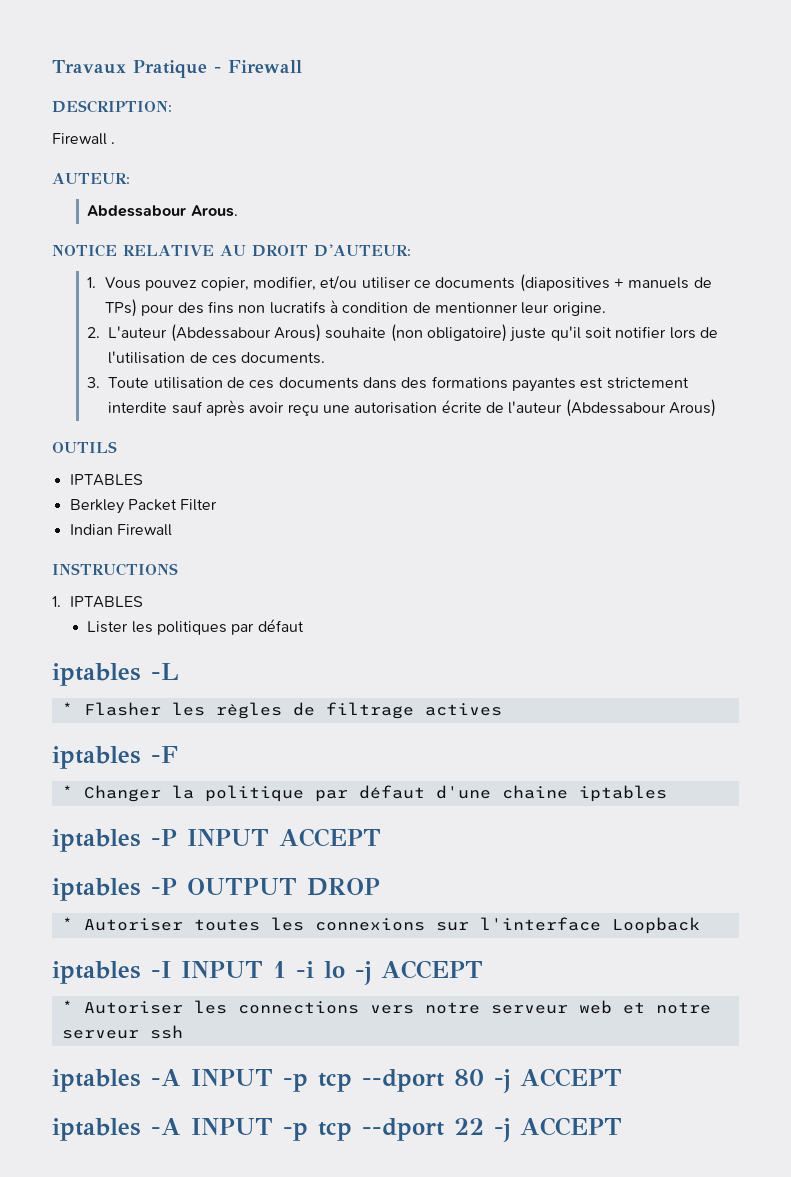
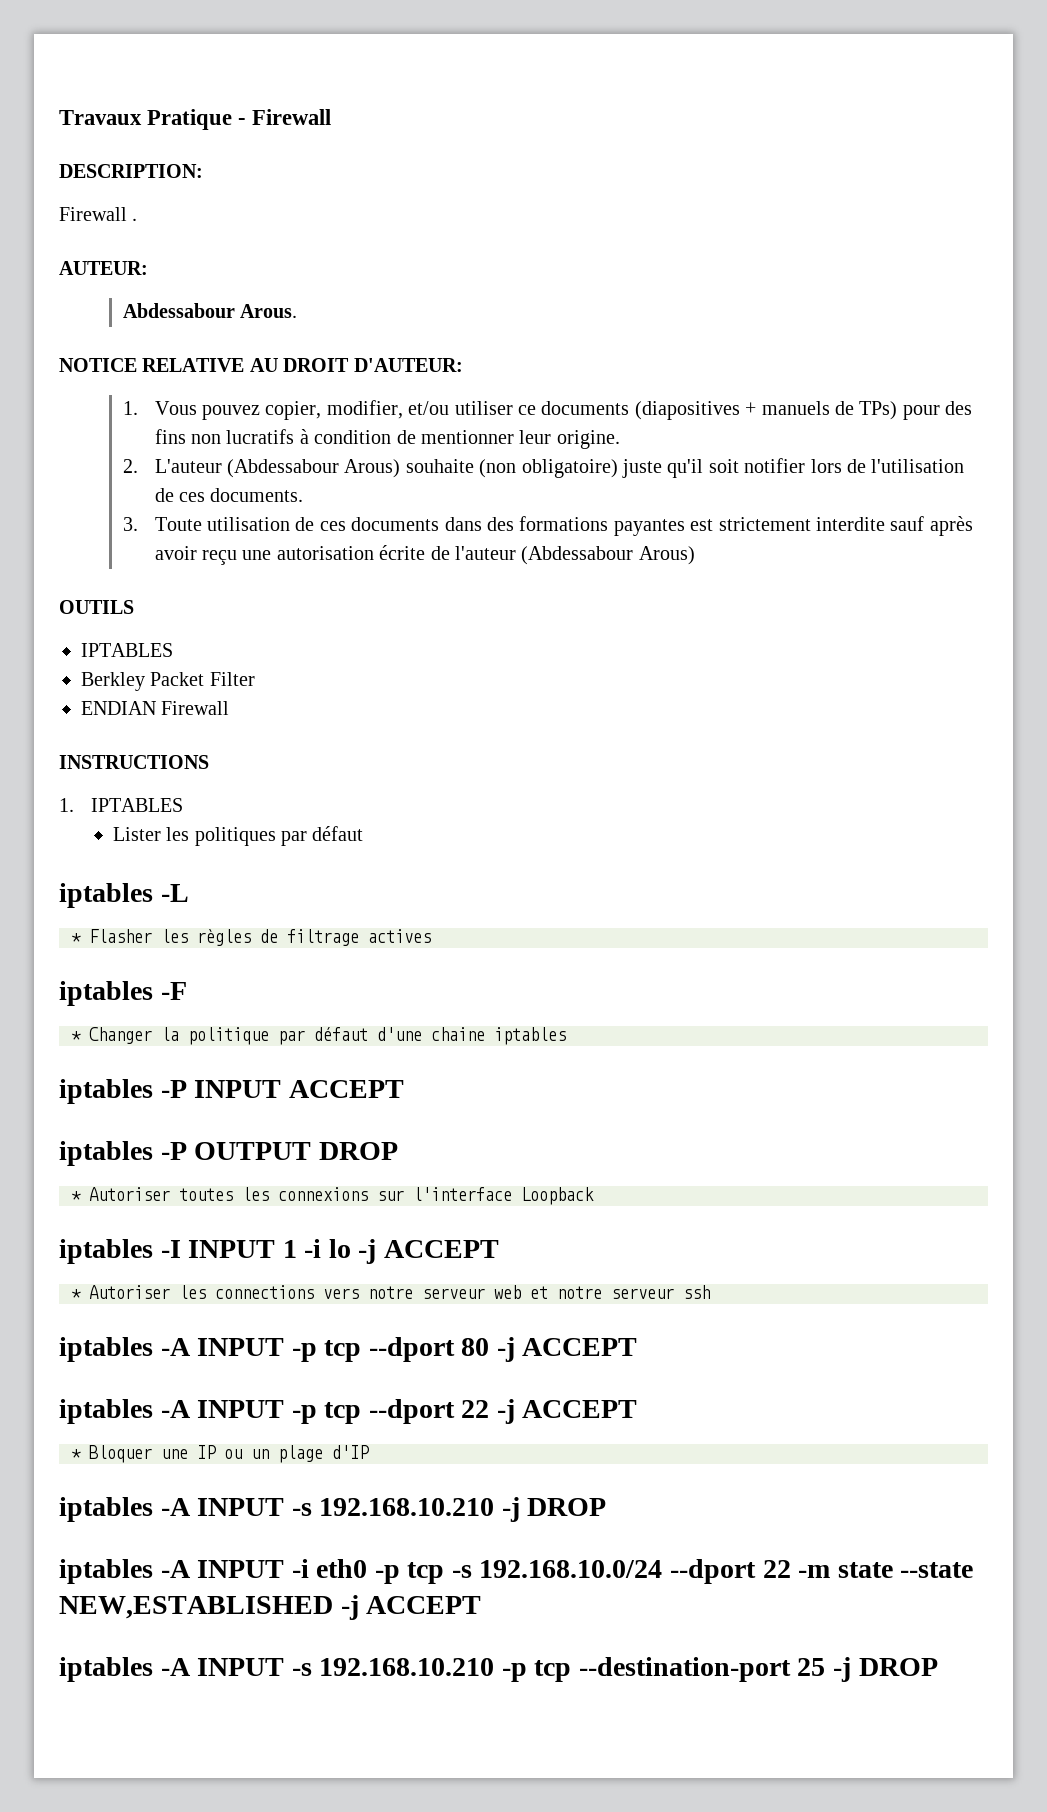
[69,524,113,535] Indian -> [81,701,156,715] ENDIAN
(622, 1126) none -> [71,1445,369,1463] [59,1497,607,1522] [59,1559,974,1584] [59,1595,482,1620] [59,1657,938,1682] // * Bloquer une IP ou un plage d'IP // iptables -A INPUT -s 192.168.10.210 -j DROP // iptables -A INPUT -i eth0 -p tcp -s 192.168.10.0/24 --dport 22 -m state --state NEW,ESTABLISHED -j ACCEPT // iptables -A INPUT -s 192.168.10.210 -p tcp --destination-port 25 -j DROP

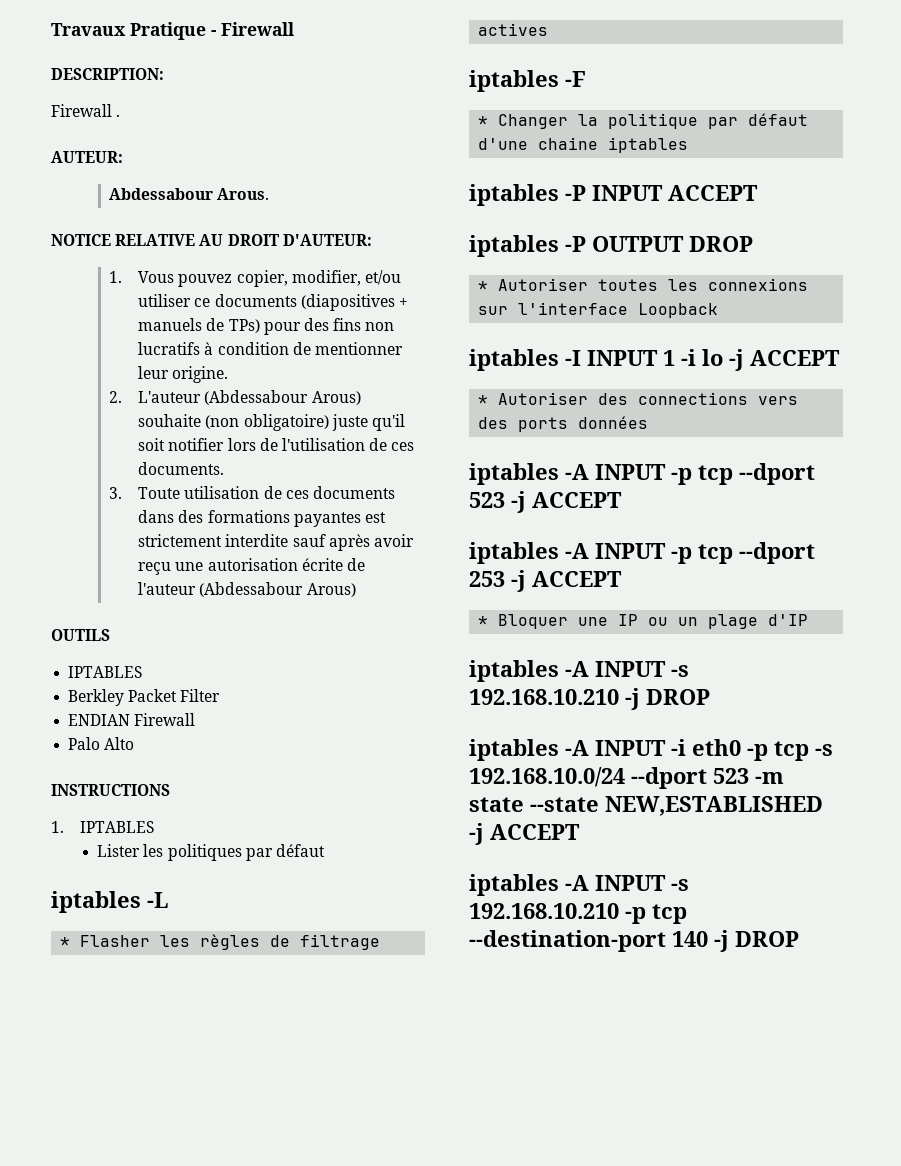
(230, 708) none -> [68,737,135,750] // Palo Alto
[179,1285,206,1299] les -> [598,393,629,405] des
[368,1285,710,1299] [59,1337,490,1362] notre serveur web et notre serveur ssh // iptables -A INPUT -p tcp --dport 80 -> [478,416,649,432] [469,463,815,485] [469,492,505,508] des ports données // iptables -A INPUT -p tcp --dport 523
[461,1400,490,1418] 22 -> [469,571,505,587] 253
[762,1560,791,1578] 22 -> [713,768,749,784] 523
[797,1658,826,1676] 25 -> [672,931,708,947] 140

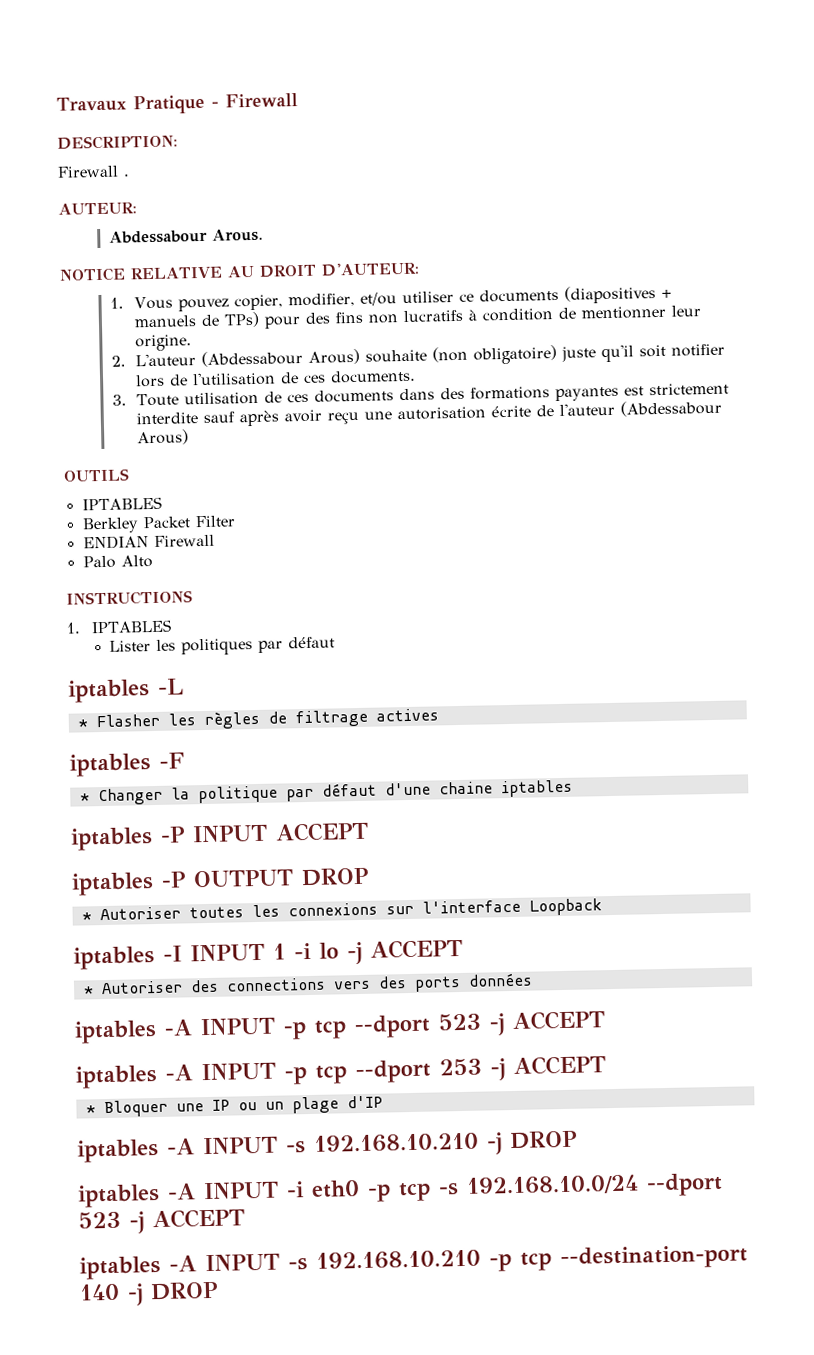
[755,772,784,784] [469,796,823,816] -m state --state NEW,ESTABLISHED -> (121, 1220) none

